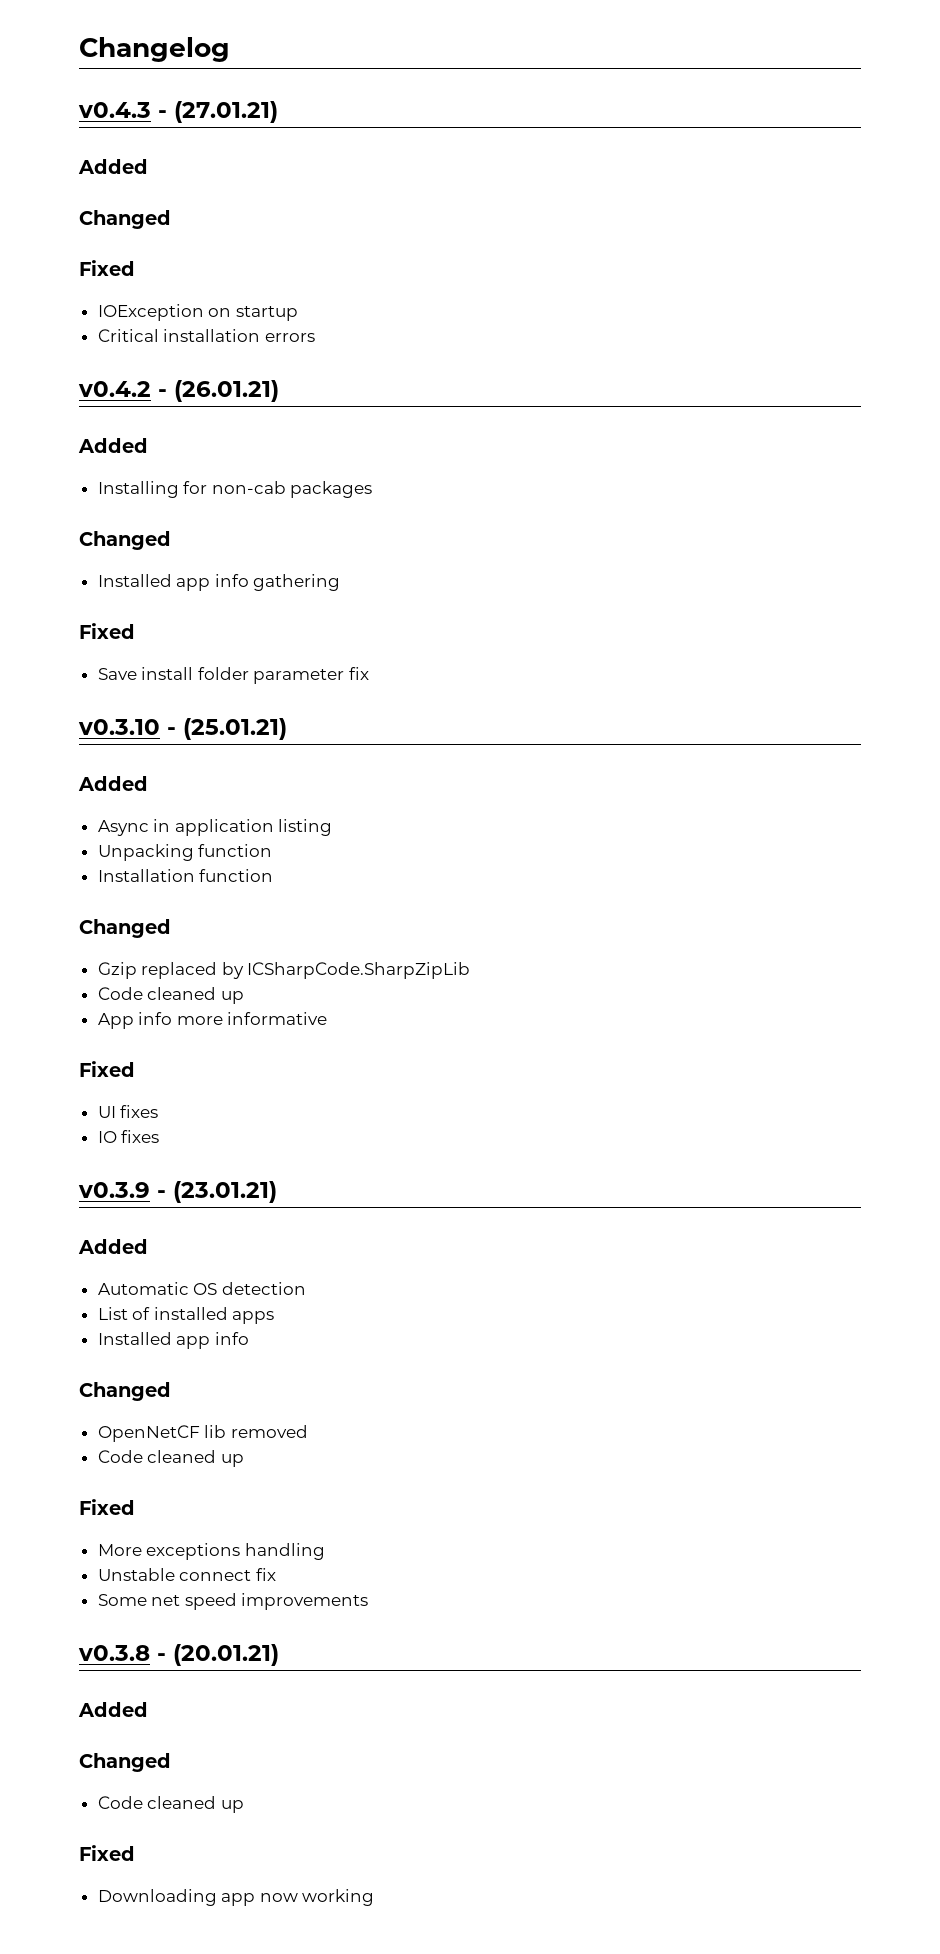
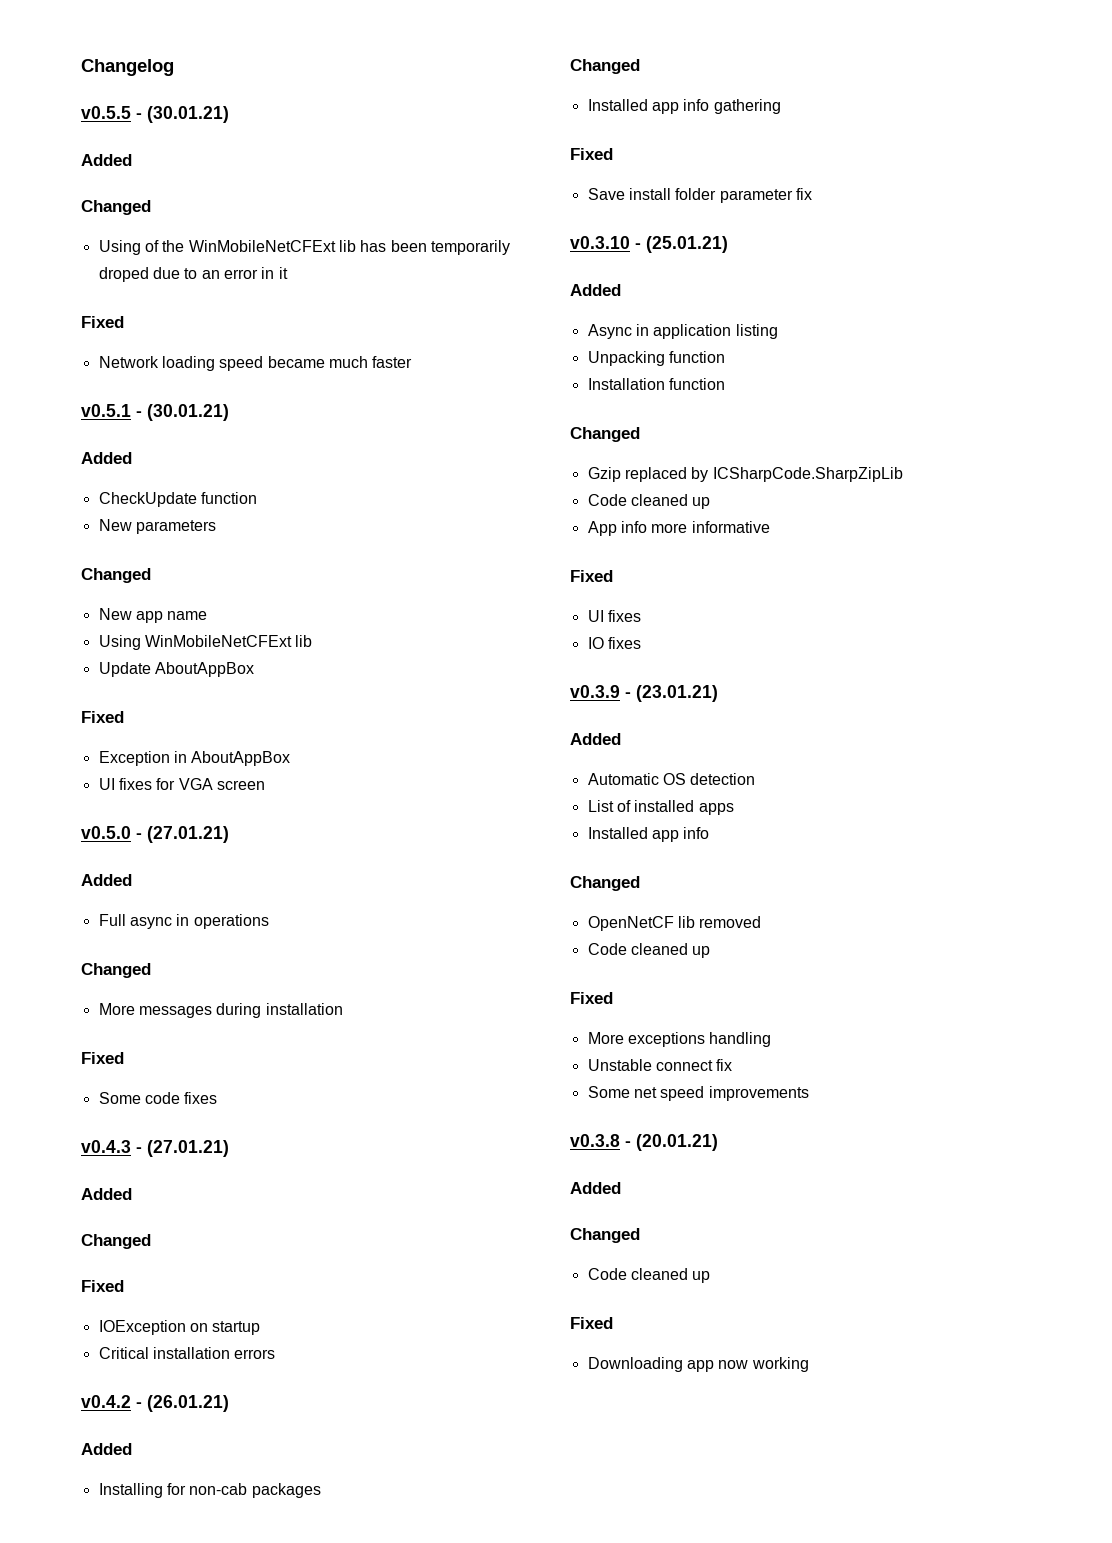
(230, 49) none -> [81,106,229,123] [81,154,132,166] [81,200,151,215] [98,240,510,255] [98,267,288,282] [81,316,124,328] [98,356,413,371] [81,404,229,421] [81,452,132,464] [98,492,257,507] [98,519,216,534] [81,568,151,583] [98,608,208,623] [98,635,313,650] [98,662,254,677] [81,711,124,723] [98,751,291,766] [98,778,265,790] [81,826,229,843] [81,874,132,886] [98,914,269,929] [81,963,151,978] [98,1003,343,1018] [81,1052,124,1064] [98,1092,218,1104] // v0.5.5 - (30.01.21) // Added // Changed // Using of the WinMobileNetCFExt lib has been temporarily droped due to an error in it // Fixed // Network loading speed became much faster // v0.5.1 - (30.01.21) // Added // CheckUpdate function // New parameters // Changed // New app name // Using WinMobileNetCFExt lib // Update AboutAppBox // Fixed // Exception in AboutAppBox // UI fixes for VGA screen // v0.5.0 - (27.01.21) // Added // Full async in operations // Changed // More messages during installation // Fixed // Some code fixes

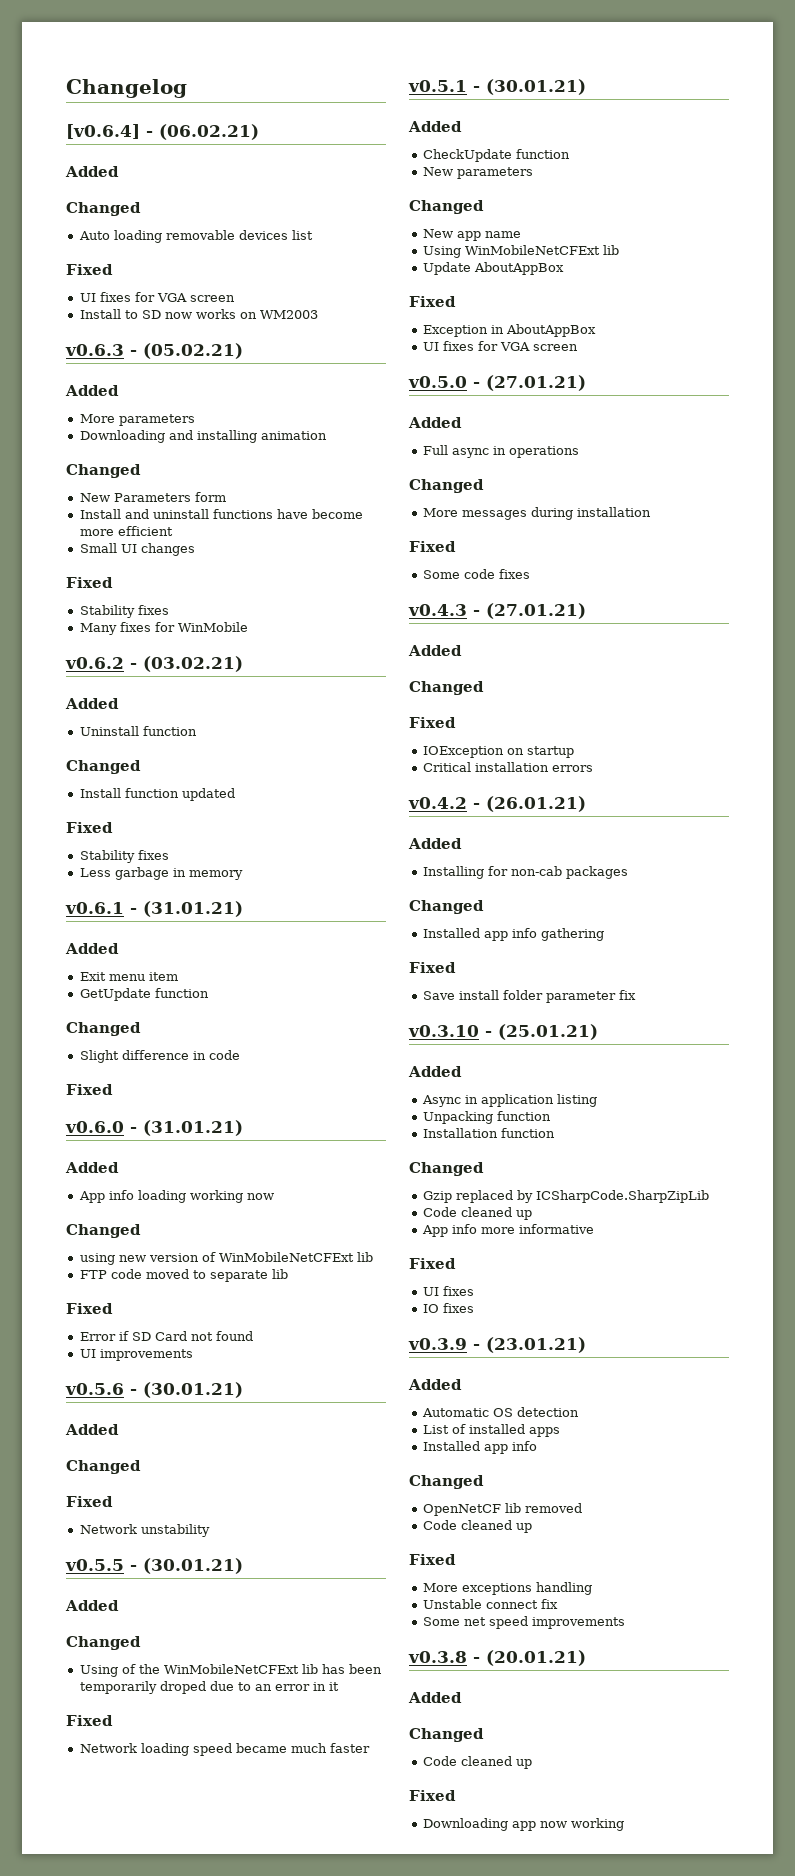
(174, 67) none -> [66,124,259,140] [65,166,119,177] [66,202,141,216] [78,230,313,243] [66,264,113,275] [79,292,235,302] [79,309,318,319] [65,343,243,359] [65,385,119,396] [79,414,195,426] [79,430,327,443] [66,464,141,478] [79,492,226,502] [79,509,363,519] [79,526,173,536] [79,543,195,556] [66,577,113,588] [79,605,169,618] [79,622,248,635] [65,656,243,672] [65,698,119,709] [79,726,197,736] [66,760,141,774] [79,788,235,801] [66,822,113,833] [79,850,169,863] [79,867,243,880] [65,901,243,917] [65,943,119,954] [79,972,178,981] [79,988,209,1001] [66,1022,141,1036] [79,1050,240,1063] [66,1084,113,1095] [65,1120,243,1136] [65,1162,119,1173] [78,1190,274,1203] [66,1224,141,1238] [79,1252,373,1265] [79,1269,288,1282] [66,1303,113,1314] [79,1331,253,1341] [79,1349,193,1361] [65,1382,243,1398] [65,1424,119,1435] [66,1460,141,1474] [66,1496,113,1507] [79,1524,210,1537] // [v0.6.4] - (06.02.21) // Added // Changed // Auto loading removable devices list // Fixed // UI fixes for VGA screen // Install to SD now works on WM2003 // v0.6.3 - (05.02.21) // Added // More parameters // Downloading and installing animation // Changed // New Parameters form // Install and uninstall functions have become more efficient // Small UI changes // Fixed // Stability fixes // Many fixes for WinMobile // v0.6.2 - (03.02.21) // Added // Uninstall function // Changed // Install function updated // Fixed // Stability fixes // Less garbage in memory // v0.6.1 - (31.01.21) // Added // Exit menu item // GetUpdate function // Changed // Slight difference in code // Fixed // v0.6.0 - (31.01.21) // Added // App info loading working now // Changed // using new version of WinMobileNetCFExt lib // FTP code moved to separate lib // Fixed // Error if SD Card not found // UI improvements // v0.5.6 - (30.01.21) // Added // Changed // Fixed // Network unstability

